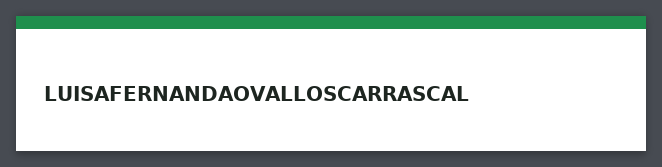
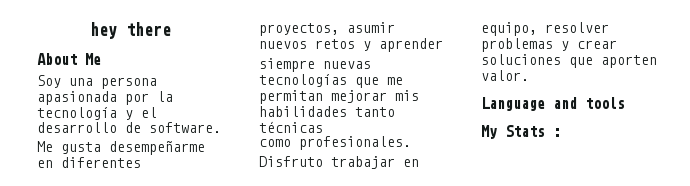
[44,86,469,101] LUISAFERNANDAOVALLOSCARRASCAL -> [90,22,171,39] [37,53,101,65] [37,75,157,89] [37,91,173,105] [37,107,157,120] [37,122,221,133] [37,141,205,155] [37,157,141,168] [259,22,395,36] [259,38,443,52] [259,58,371,72] [259,74,403,88] [259,90,419,104] [259,106,395,117] [259,121,323,133] [259,136,411,150] [259,156,419,169] [481,22,609,36] [481,38,617,52] [481,54,657,68] [481,70,529,81] [481,97,625,111] [481,125,561,139] hey there // About Me // Soy una persona apasionada por la tecnología y el desarrollo de software. // Me gusta desempeñarme en diferentes proyectos, asumir nuevos retos y aprender // siempre nuevas tecnologías que me permitan mejorar mis habilidades tanto técnicas // como profesionales. // Disfruto trabajar en equipo, resolver problemas y crear soluciones que aporten valor. // Language and tools // My Stats :

